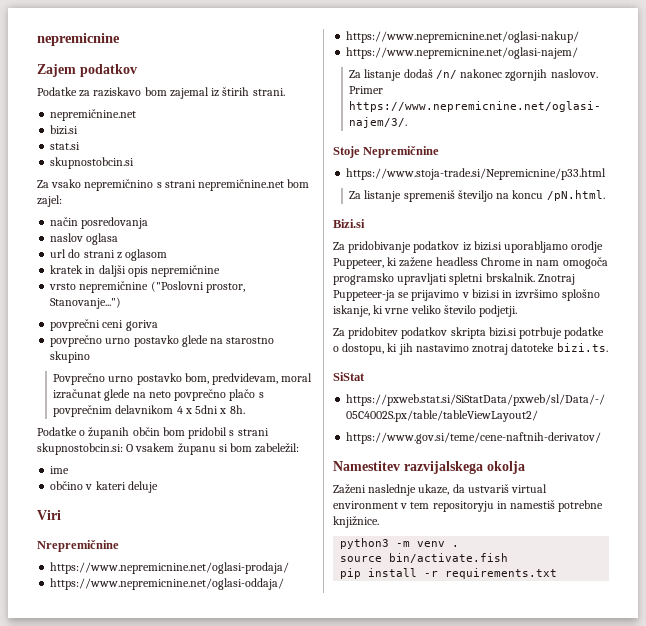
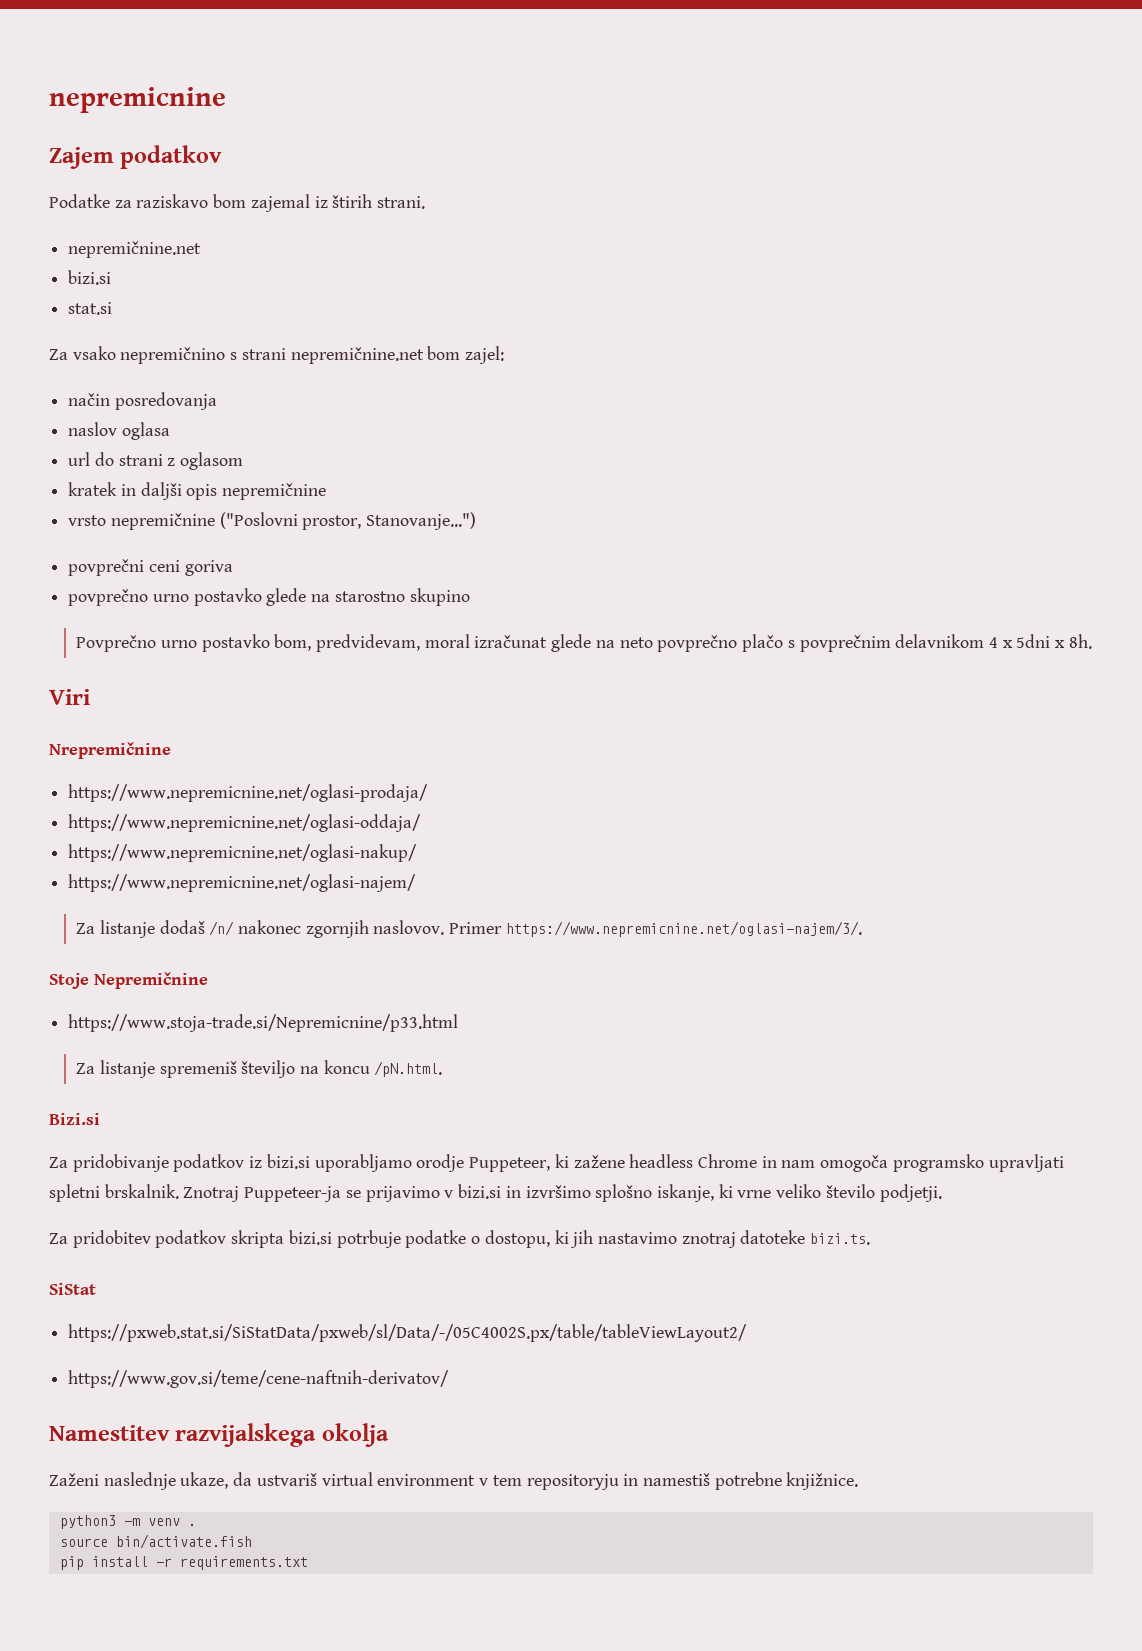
[50,157,135,169] // skupnostobcin.si -> (113, 308) none
[37,427,269,439] [37,443,300,455] [50,466,70,474] [50,481,158,493] // Podatke o županih občin bom pridobil s strani skupnostobcin.si: O vsakem županu si bom zabeležil: // ime // občino v kateri deluje -> (1092, 641) none

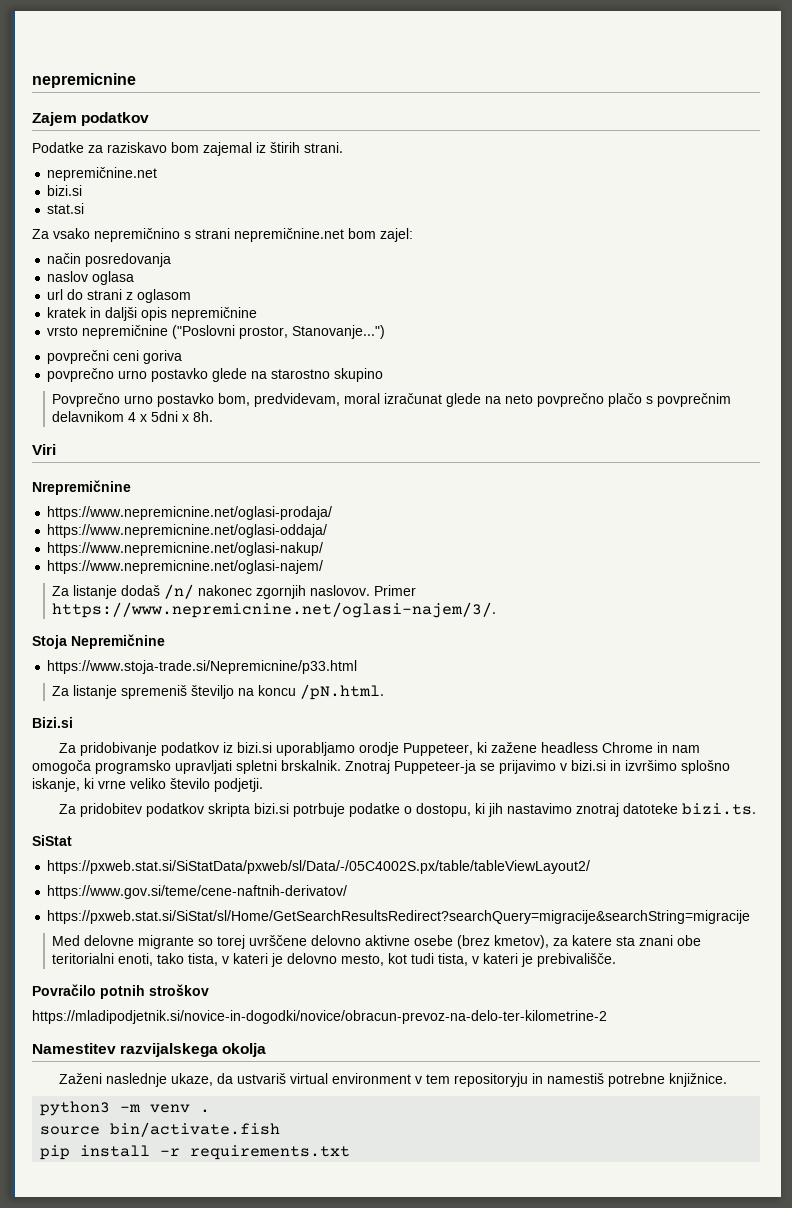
[49,973,89,989] Stoje -> [32,635,67,649] Stoja
(450, 1379) none -> [47,910,751,924] [52,935,702,949] [52,953,617,967] [32,984,209,999] [32,1010,607,1024] // https://pxweb.stat.si/SiStat/sl/Home/GetSearchResultsRedirect?searchQuery=migracije&searchString=migracije // Med delovne migrante so torej uvrščene delovno aktivne osebe (brez kmetov), za katere sta znani obe teritorialni enoti, tako tista, v kateri je delovno mesto, kot tudi tista, v kateri je prebivališče. // Povračilo potnih stroškov // https://mladipodjetnik.si/novice-in-dogodki/novice/obracun-prevoz-na-delo-ter-kilometrine-2

